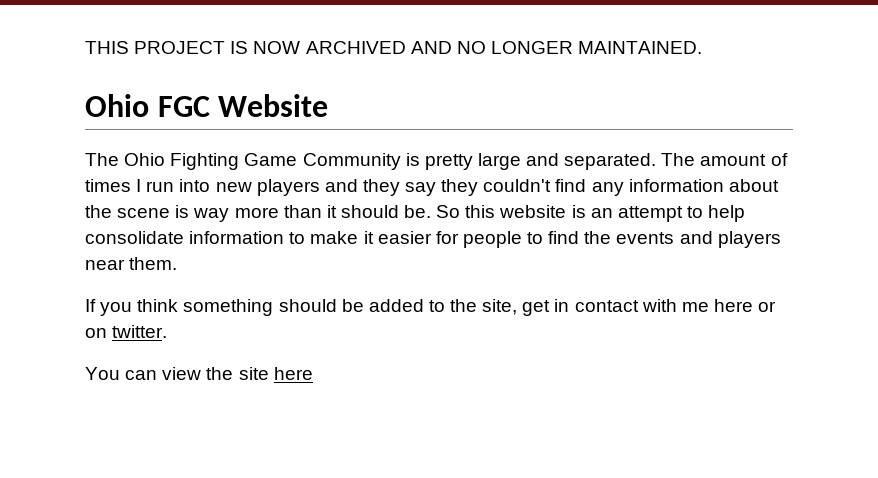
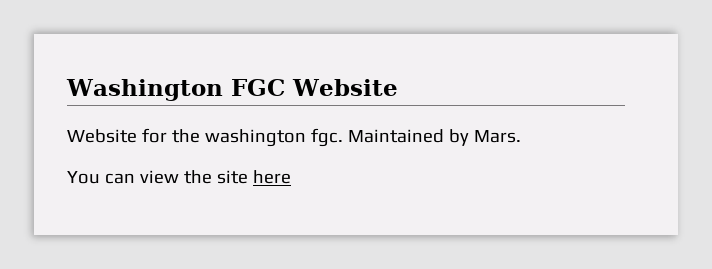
[85,41,703,54] [85,94,329,117] [85,153,788,170] [85,179,779,196] [85,205,746,222] [85,231,781,248] [85,257,178,270] [85,299,777,316] [85,325,168,338] THIS PROJECT IS NOW ARCHIVED AND NO LONGER MAINTAINED. // Ohio FGC Website // The Ohio Fighting Game Community is pretty large and separated. The amount of times I run into new players and they say they couldn't find any information about the scene is way more than it should be. So this website is an attempt to help consolidate information to make it easier for people to find the events and players near them. // If you think something should be added to the site, get in contact with me here or on twitter. -> [66,79,398,101] [67,128,521,147] Washington FGC Website // Website for the washington fgc. Maintained by Mars.

